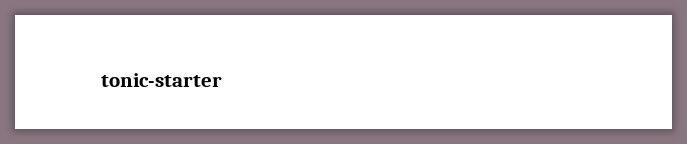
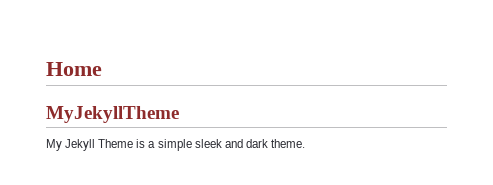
[101,73,222,87] tonic-starter -> [46,62,102,76] [46,106,179,123] [46,139,305,151] Home // MyJekyllTheme // My Jekyll Theme is a simple sleek and dark theme.

